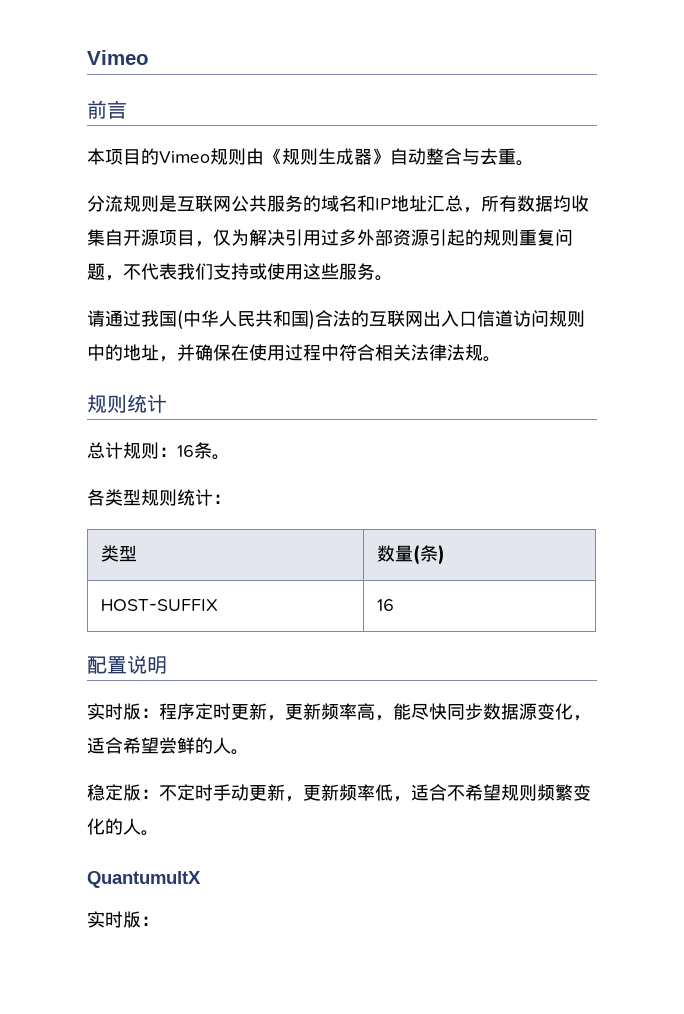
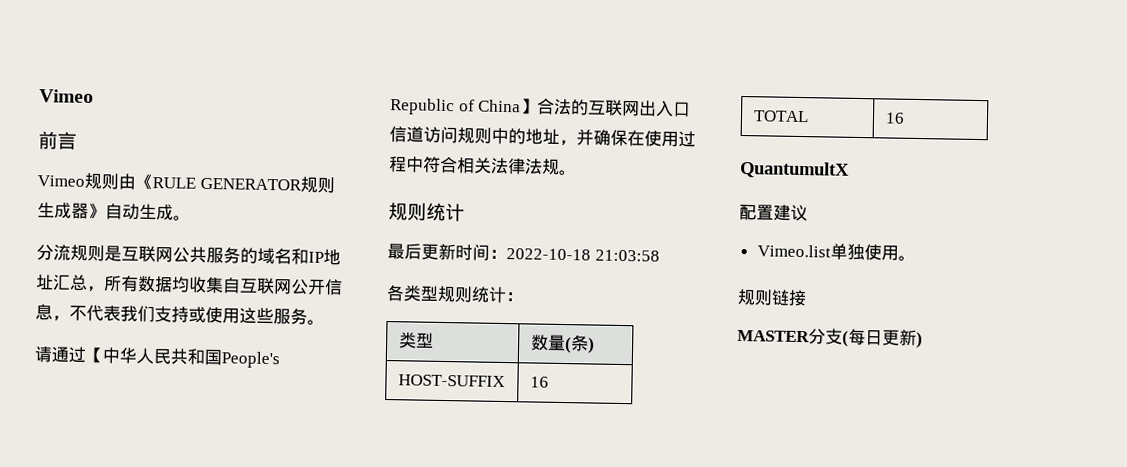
[87,148,159,165] 本项目的 -> (77, 140) none
(282, 156) none -> [152,177,302,191] RULE GENERATOR
[426,148,516,165] 整合与去重 -> [139,203,174,221] 生成
[123,229,573,247] [87,263,105,280] 开源项目，仅为解决引用过多外部资源引起的规则重复问题 -> [239,277,343,296] [35,304,53,321] 互联网公开信息
[141,310,183,330] 我国( -> [85,346,104,364] 【
[309,310,315,330] ) -> [221,351,280,369] [389,98,539,116] People's Republic of China】
[87,442,230,460] 总计规则：16条。 -> [387,243,660,262] 最后更新时间：2022-10-18 21:03:58
[87,655,167,674] [87,703,591,721] [87,737,249,755] [87,784,591,802] [87,818,159,836] [87,871,201,888] [87,911,159,928] // 配置说明 // 实时版：程序定时更新，更新频率高，能尽快同步数据源变化，适合希望尝鲜的人。 // 稳定版：不定时手动更新，更新频率低，适合不希望规则频繁变化的人。 // QuantumultX // 实时版： -> [752,110,809,123] [884,112,905,124] [739,160,850,179] [739,203,808,222] [756,243,916,261] [737,288,807,307] [737,328,923,349] // TOTAL | 16 // QuantumultX // 配置建议 // Vimeo.list单独使用。 // 规则链接 // MASTER分支(每日更新)

